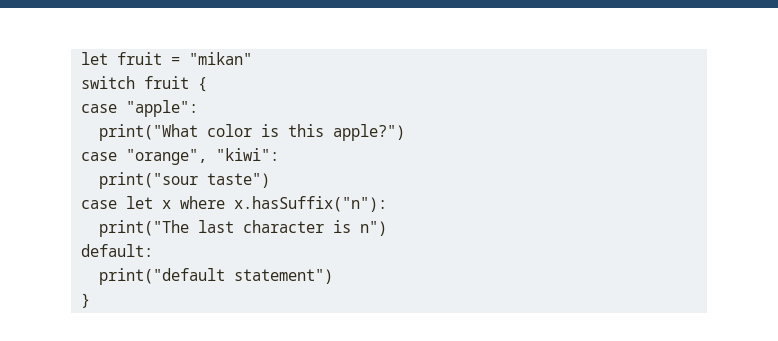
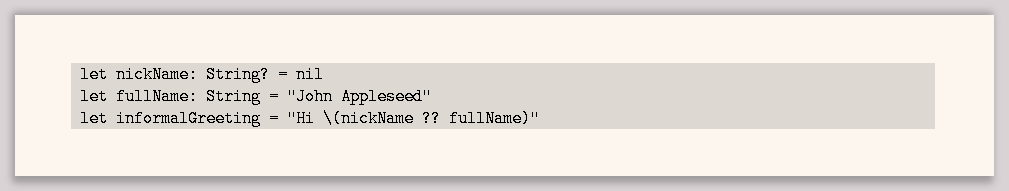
[80,52,252,65] [80,76,207,92] [80,100,198,117] [98,124,405,141] [80,148,279,165] [98,172,270,189] [80,196,387,212] [98,220,387,237] [80,244,153,257] [98,268,333,285] [80,293,90,308] let fruit = "mikan" // switch fruit { // case "apple": // print("What color is this apple?") // case "orange", "kiwi": // print("sour taste") // case let x where x.hasSuffix("n"): // print("The last character is n") // default: // print("default statement") // } -> [79,66,324,83] [79,88,432,105] [79,110,540,127] let nickName: String? = nil // let fullName: String = "John Appleseed" // let informalGreeting = "Hi \(nickName ?? fullName)"

